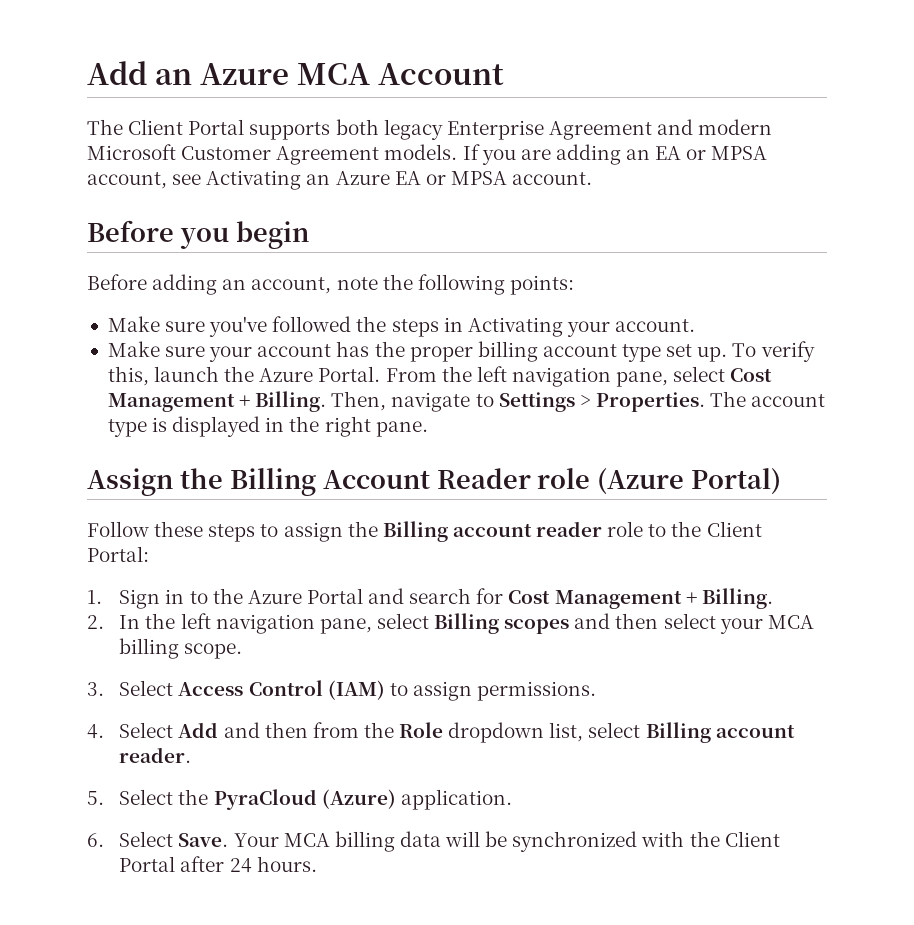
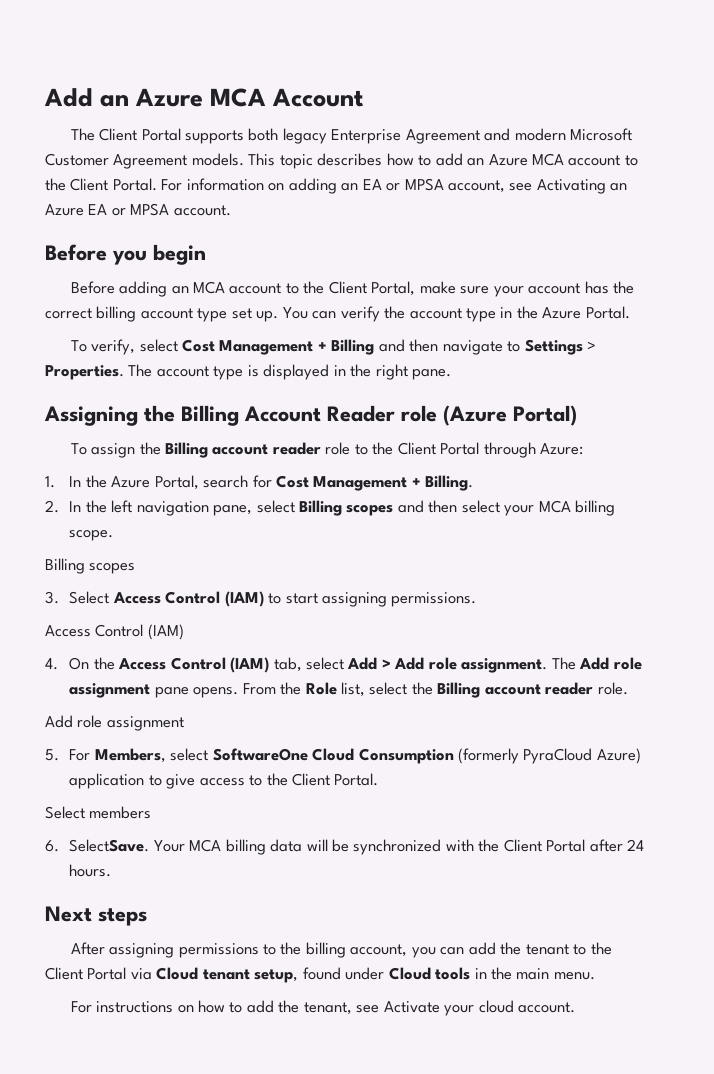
[462,144,551,165] If you are -> [248,153,638,169] [45,178,285,191] This topic describes how to add an Azure MCA account to the Client Portal. For information on
[251,274,574,295] [107,316,696,337] [107,341,160,357] account, note the following points: // Make sure you've followed the steps in Activating your account. // Make -> [193,281,456,296] MCA account to the Client Portal, make
[409,346,473,362] proper -> [45,308,92,319] correct
[732,341,815,362] [107,366,669,387] To verify this, launch the Azure Portal. From the left navigation pane, -> [282,306,630,322] [70,339,136,355] You can verify the account type in the Azure Portal. // To verify,
[255,391,387,412] Billing. Then, -> [331,339,439,355] Billing and then
[87,468,173,496] Assign -> [44,406,138,426] Assigning
[87,521,279,542] Follow these steps to -> [70,443,87,455] To
[87,546,149,562] [87,588,405,609] Portal: // 1. Sign in to the Azure Portal and -> [440,442,584,458] [45,475,199,490] Portal through Azure: // 1. In the Azure Portal,
(243, 651) none -> [45,558,136,574] // Billing scopes
[412,681,472,701] assign -> [285,592,387,607] start assigning
[87,722,359,739] 4. Select Add and then from -> [45,624,184,640] [45,657,642,673] [69,683,276,698] Access Control (IAM) // 4. On the Access Control (IAM) tab, select Add > Add role assignment. The Add role assignment pane opens. From
[448,722,545,743] dropdown -> (337, 688) none
[645,722,795,743] [119,747,192,763] [87,789,512,810] Billing account reader. // 5. Select the PyraCloud (Azure) application. -> [411,682,628,698] [45,715,184,731] [45,748,641,764] [69,773,379,789] [45,806,152,819] the Billing account reader role. // Add role assignment // 5. For Members, select SoftwareOne Cloud Consumption (formerly PyraCloud Azure) application to give access to the Client Portal. // Select members
[119,831,229,847] Select Save. -> [69,839,150,852] SelectSave.
(317, 864) none -> [45,906,147,926] [70,942,612,958] [45,967,595,983] [70,1000,576,1016] // Next steps // After assigning permissions to the billing account, you can add the tenant to the Client Portal via Cloud tenant setup, found under Cloud tools in the main menu. // For instructions on how to add the tenant, see Activate your cloud account.

